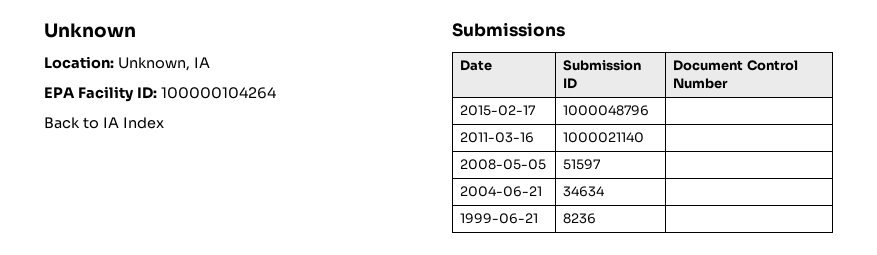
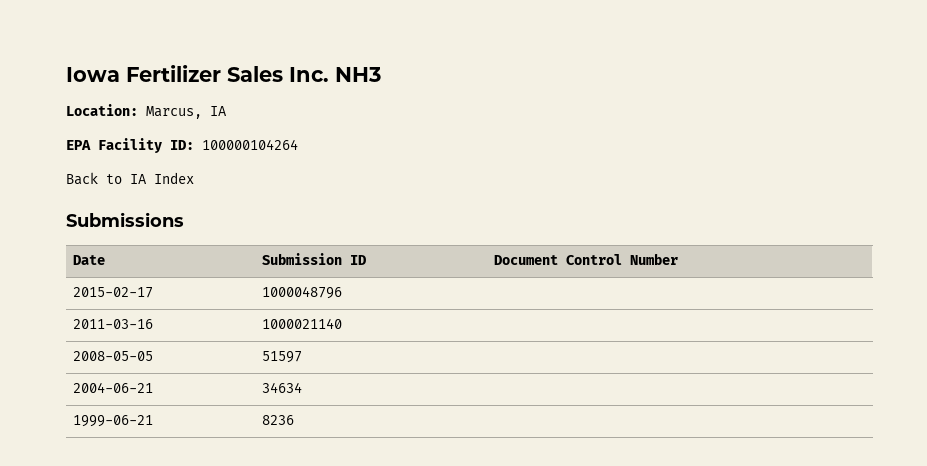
[44,23,136,38] Unknown -> [66,65,381,82] Iowa Fertilizer Sales Inc. NH3
[117,57,190,71] Unknown, -> [146,106,202,119] Marcus,

